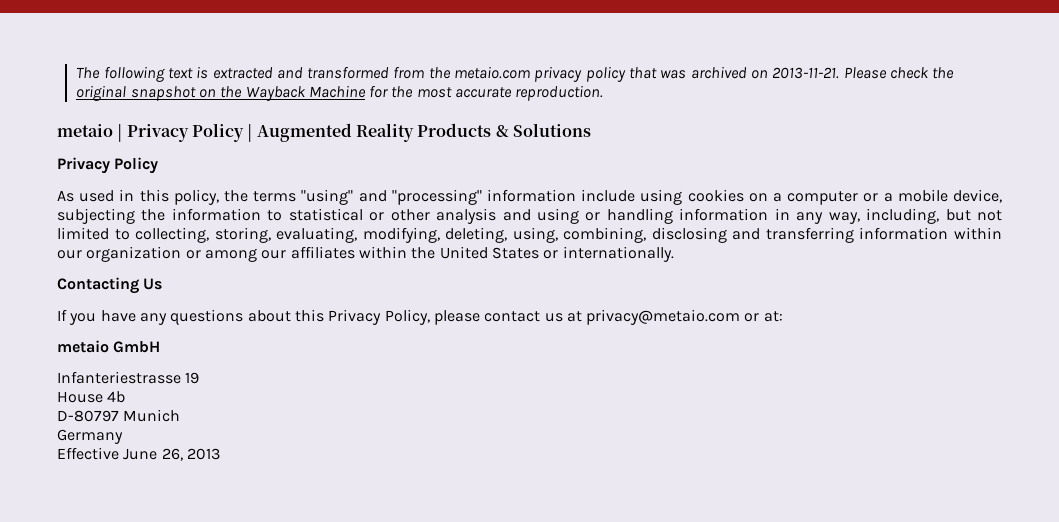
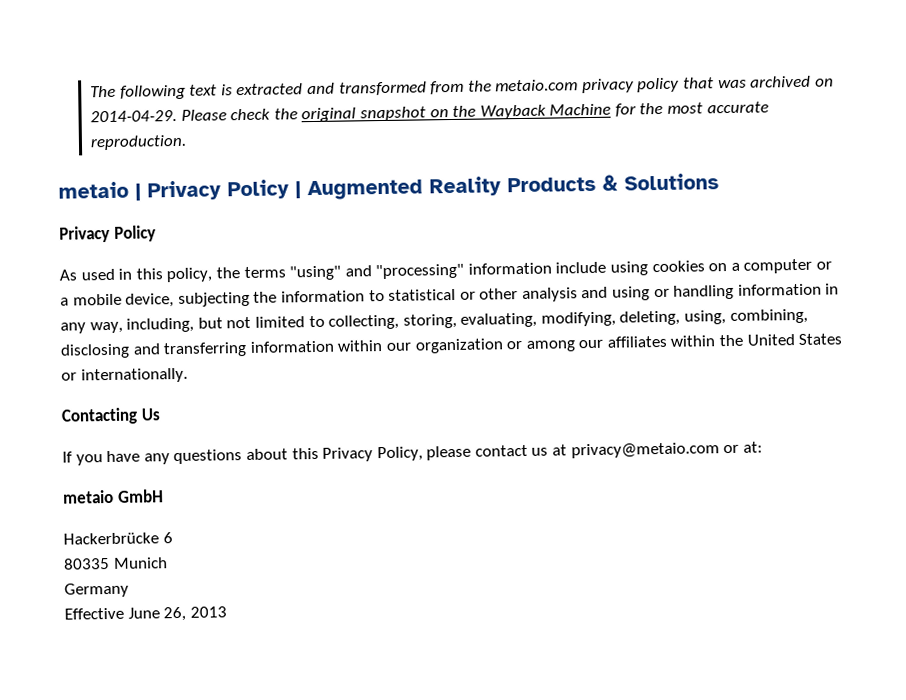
[772,67,840,79] 2013-11-21. -> [89,109,177,123] 2014-04-29.
[57,371,200,384] [57,391,126,403] [57,410,119,422] Infanteriestrasse 19 // House 4b // D-80797 -> [63,532,173,545] [63,558,110,570] Hackerbrücke 6 // 80335

